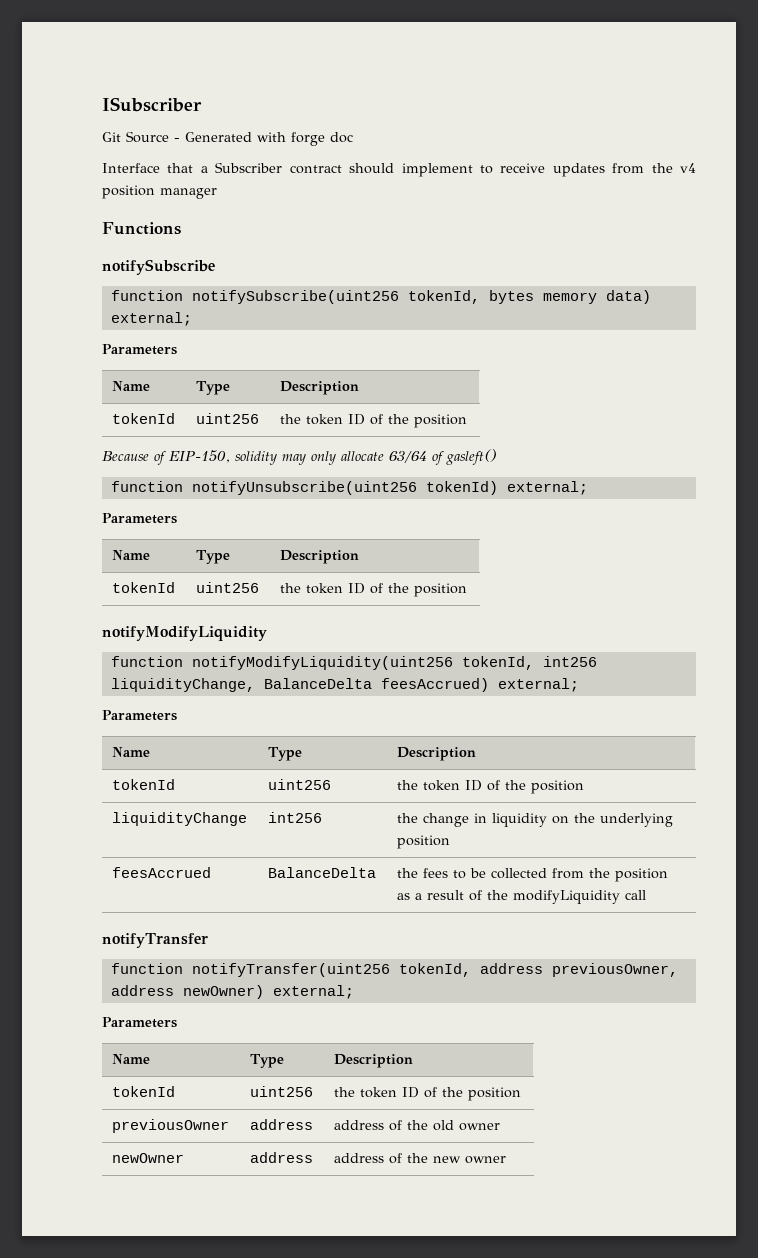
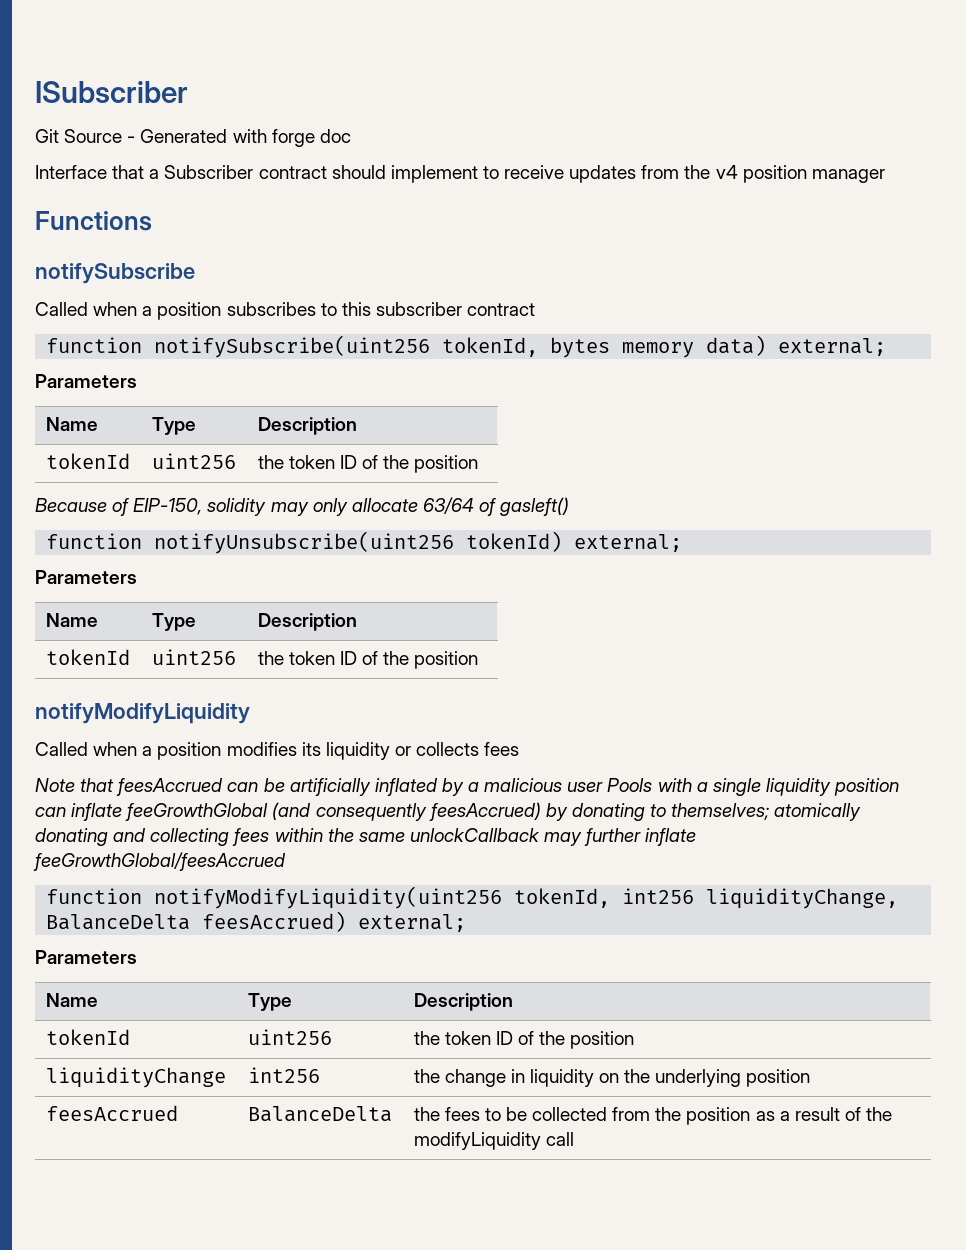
(215, 267) none -> [35,302,536,320] // Called when a position subscribes to this subscriber contract
(267, 633) none -> [35,742,520,760] [35,778,900,796] [35,802,862,821] [35,828,697,846] [33,852,286,871] // Called when a position modifies its liquidity or collects fees // Note that feesAccrued can be artificially inflated by a malicious user Pools with a single liquidity position can inflate feeGrowthGlobal (and consequently feesAccrued) by donating to themselves; atomically donating and collecting fees within the same unlockCallback may further inflate feeGrowthGlobal/feesAccrued
[102,933,208,948] [110,963,678,977] [110,985,354,999] [102,1017,177,1028] [112,1054,151,1064] [250,1054,285,1068] [334,1054,414,1068] [112,1086,176,1097] [250,1086,314,1097] [334,1087,522,1101] [112,1119,230,1133] [250,1119,314,1130] [334,1120,501,1131] [112,1153,185,1163] [250,1152,314,1163] [334,1153,507,1164] // notifyTransfer // function notifyTransfer(uint256 tokenId, address previousOwner, address newOwner) external; // Parameters // Name | Type | Description // tokenId | uint256 | the token ID of the position // previousOwner | address | address of the old owner // newOwner | address | address of the new owner -> (574, 1139) none

